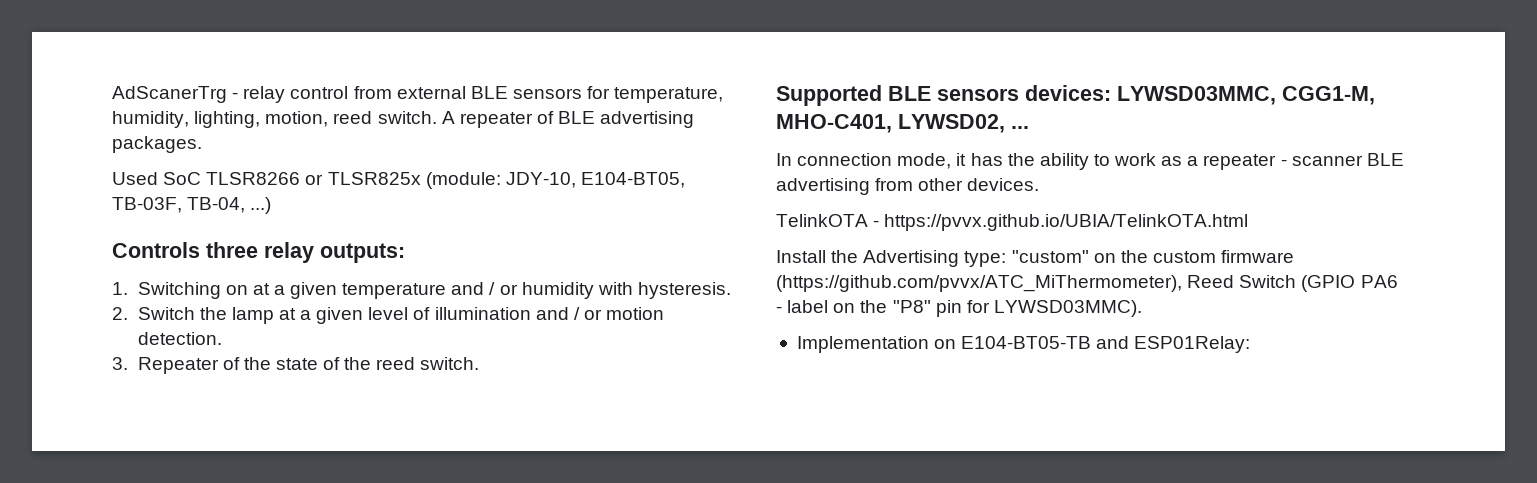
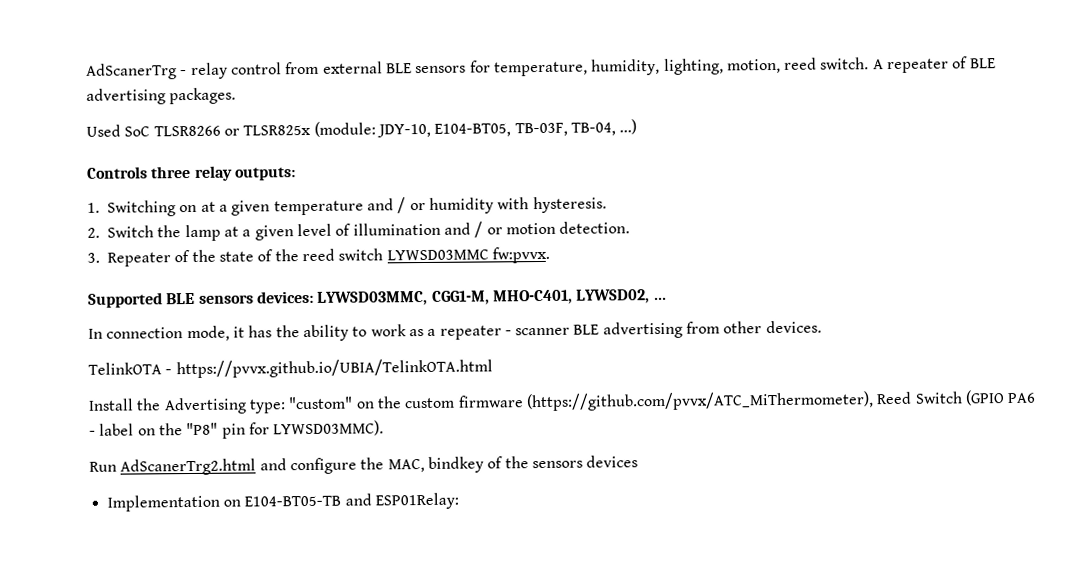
[420,357,480,370] switch. -> [338,246,550,264] switch LYWSD03MMC fw:pvvx.
(1142, 308) none -> [89,455,639,476] // Run AdScanerTrg2.html and configure the MAC, bindkey of the sensors devices

